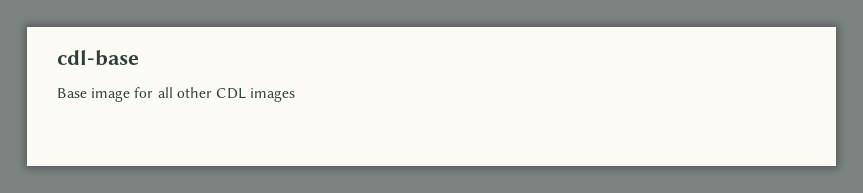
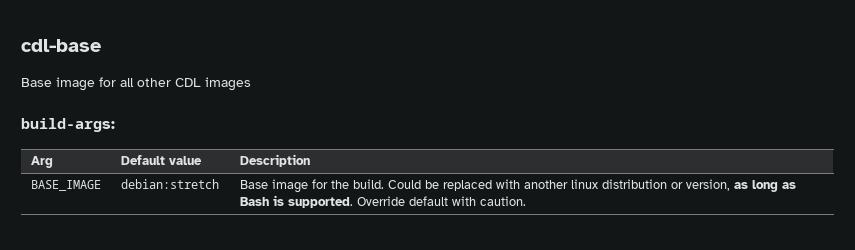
(296, 95) none -> [21,118,115,132] [30,156,53,168] [120,155,202,165] [239,154,310,167] [30,180,101,191] [120,179,219,189] [239,179,796,193] [239,195,526,208] // build-args: // Arg | Default value | Description // BASE_IMAGE | debian:stretch | Base image for the build. Could be replaced with another linux distribution or version, as long as Bash is supported. Override default with caution.

